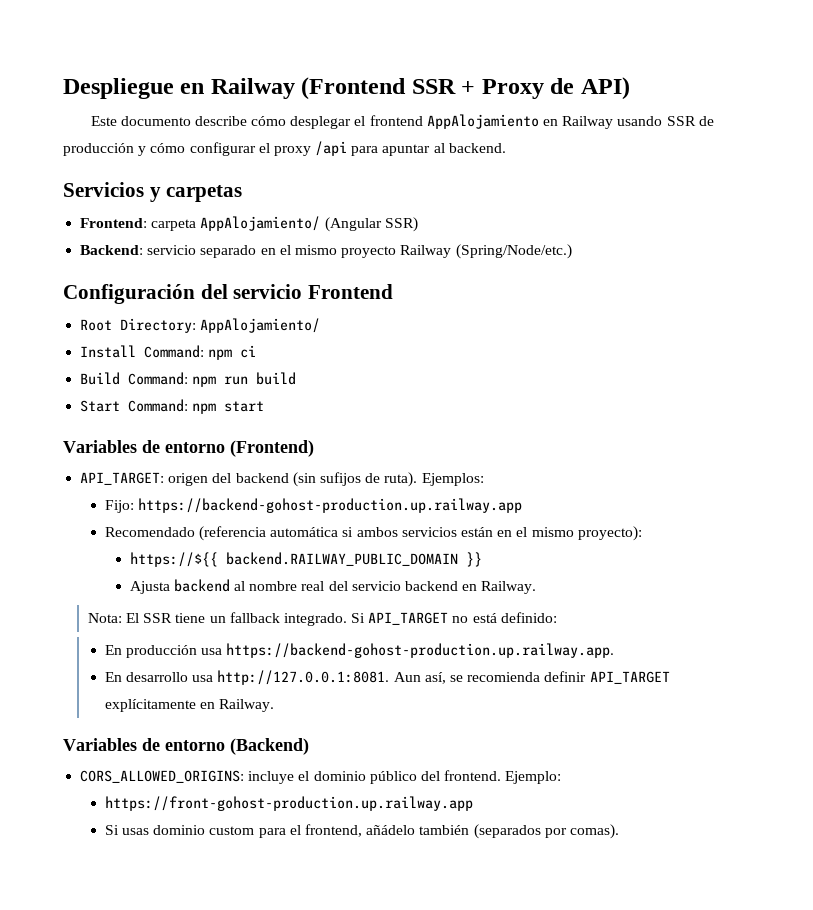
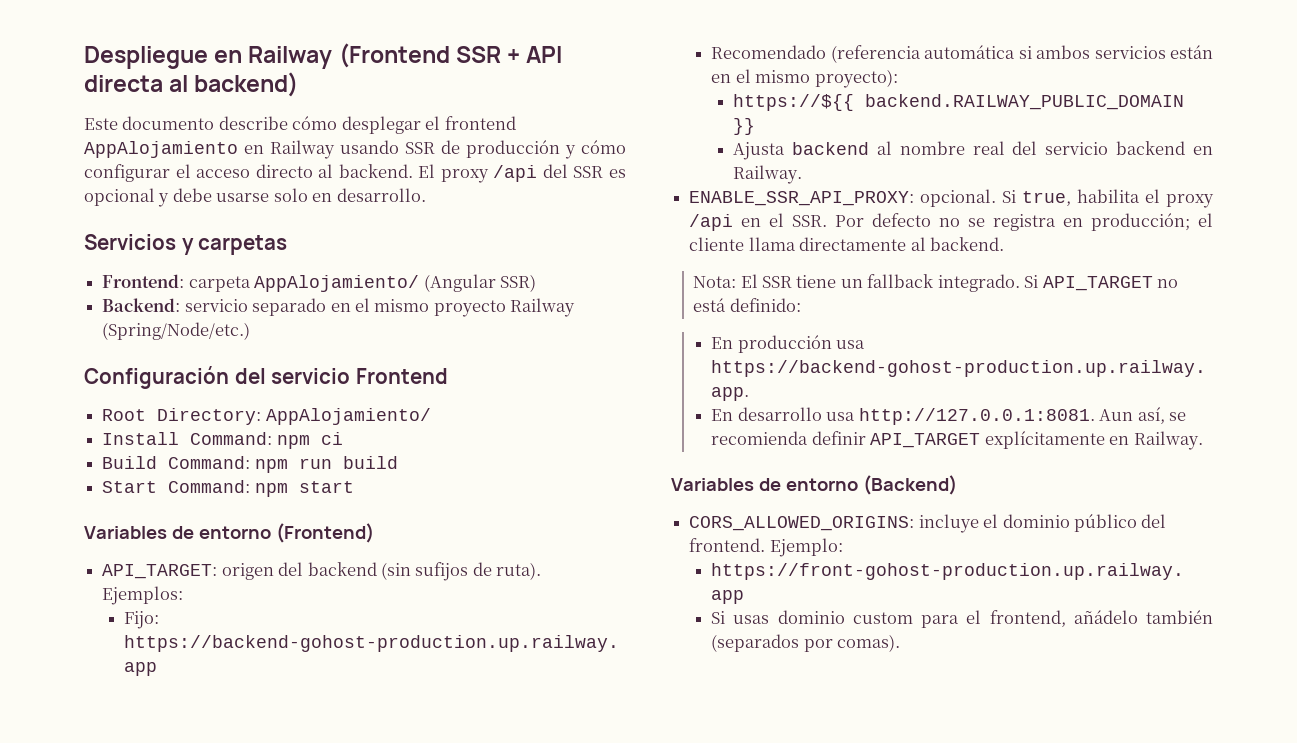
[481,77,630,100] Proxy de API) -> [526,46,563,63] [84,72,299,97] API directa al backend)
[273,141,506,156] proxy /api para apuntar al backend. -> [196,164,626,183] [84,188,426,207] acceso directo al backend. El proxy /api del SSR es opcional y debe usarse solo en desarrollo.
(537, 587) none -> [689,189,1214,208] [689,213,1213,231] [689,237,1004,251] // ENABLE_SSR_API_PROXY: opcional. Si true, habilita el proxy /api en el SSR. Por defecto no se registra en producción; el cliente llama directamente al backend.

